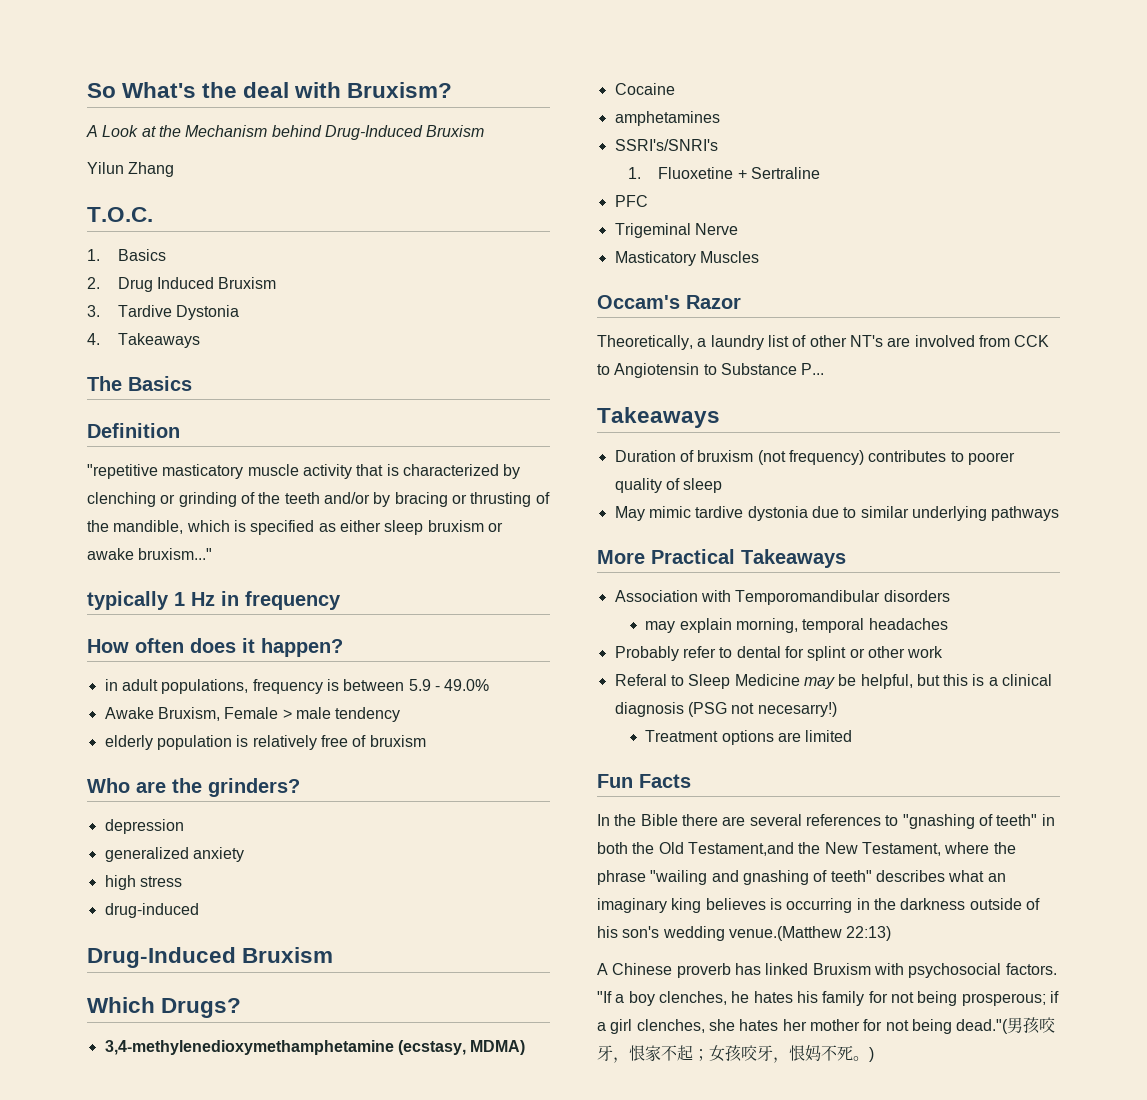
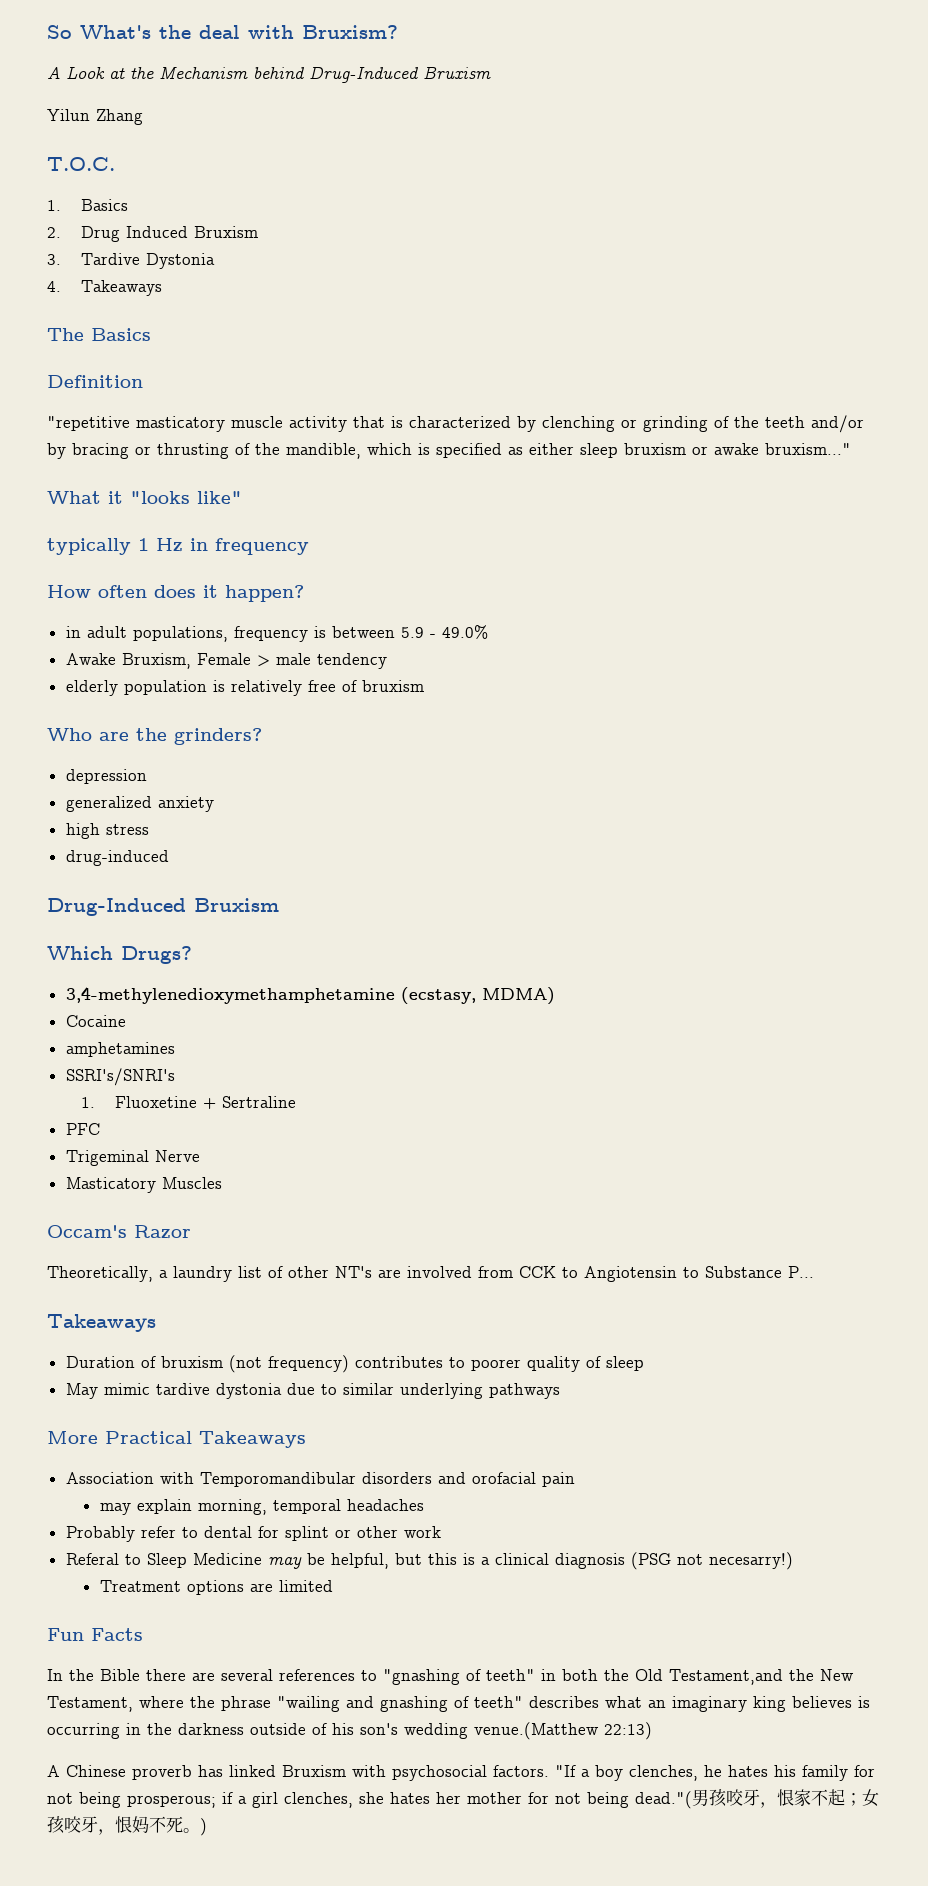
(213, 554) none -> [47,491,242,504] // What it "looks like"
(950, 596) none -> [437,1472,575,1487] and orofacial pain

